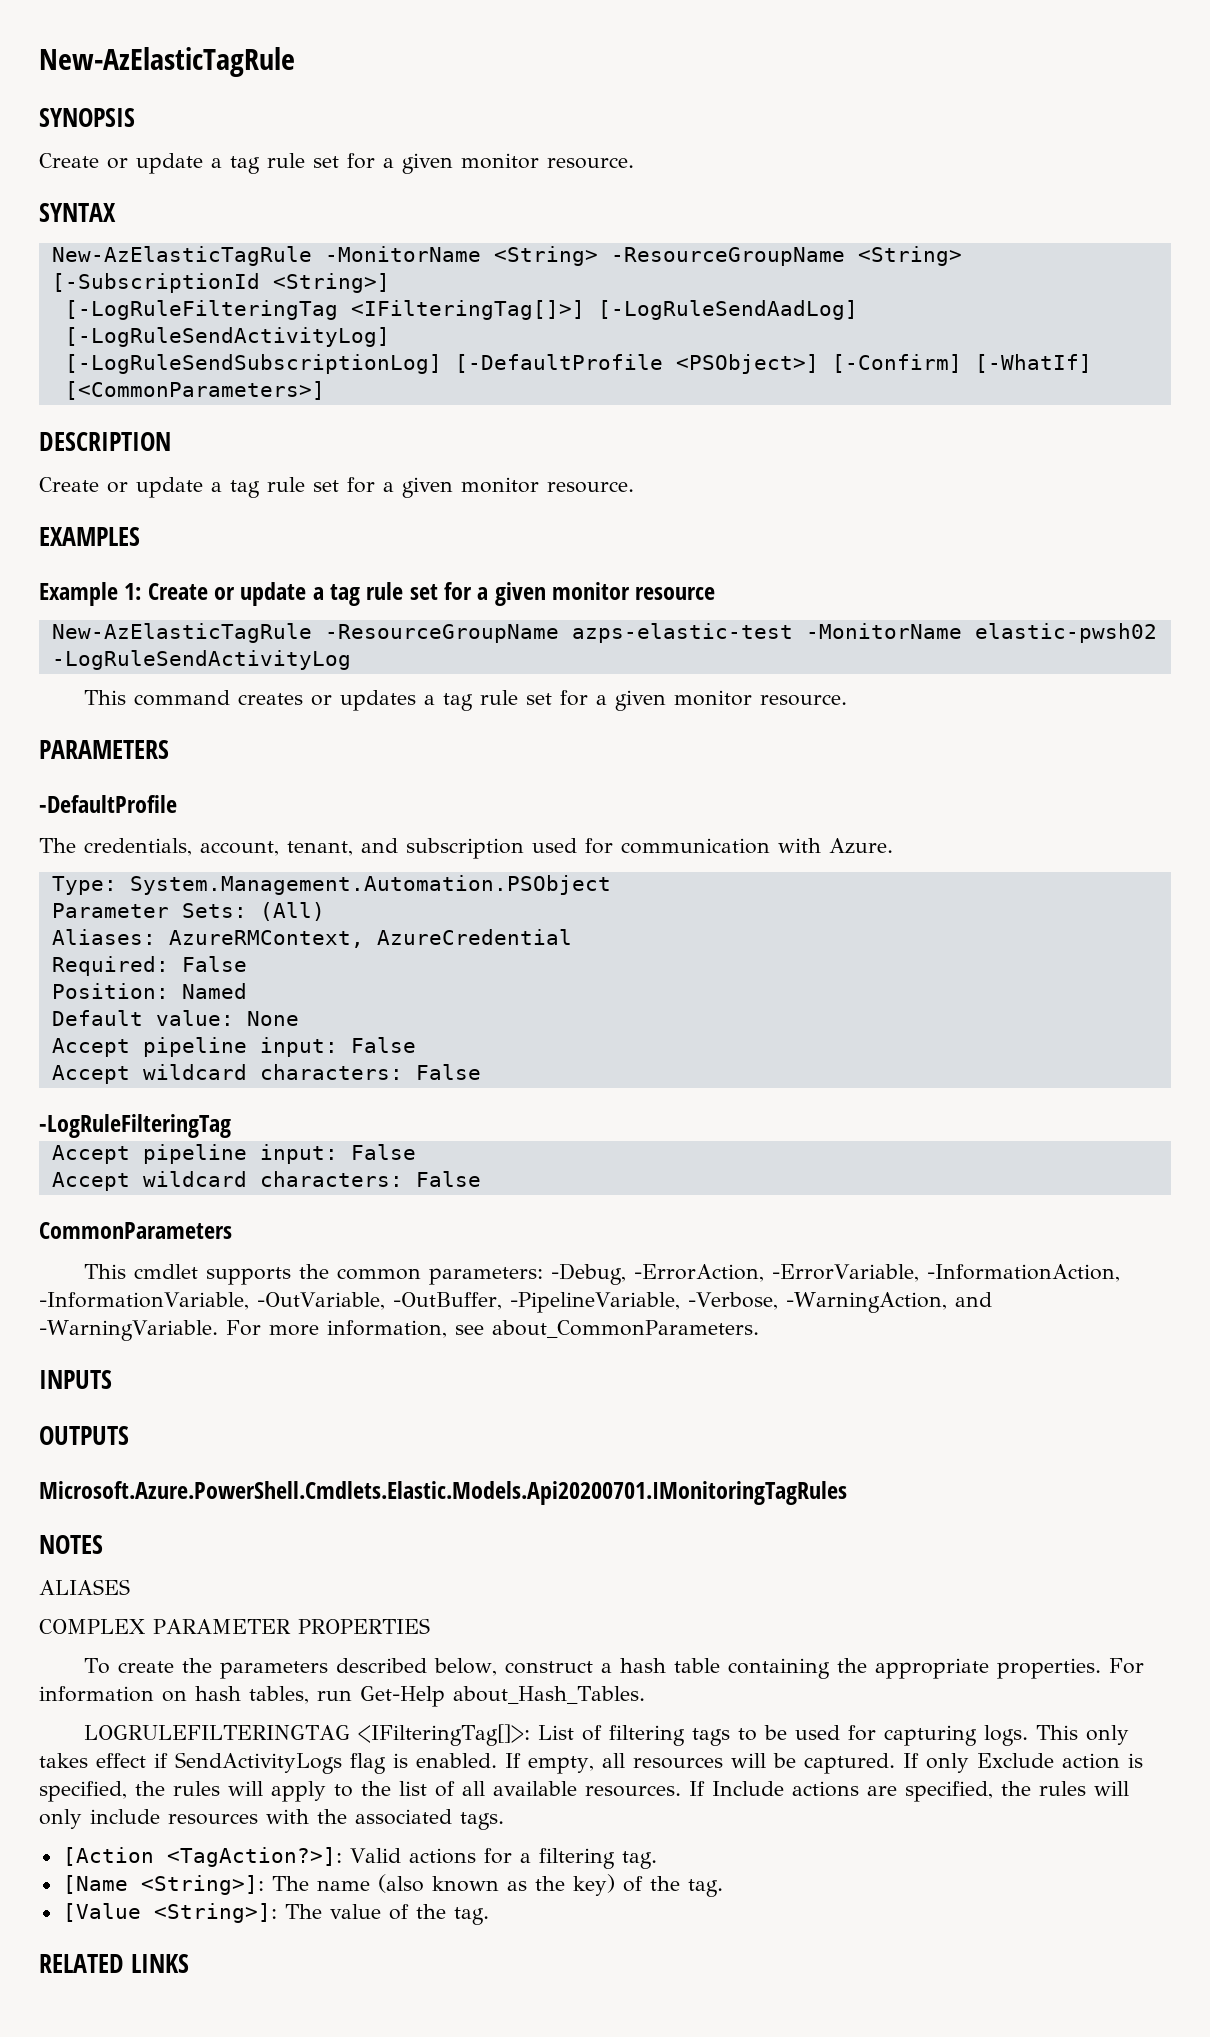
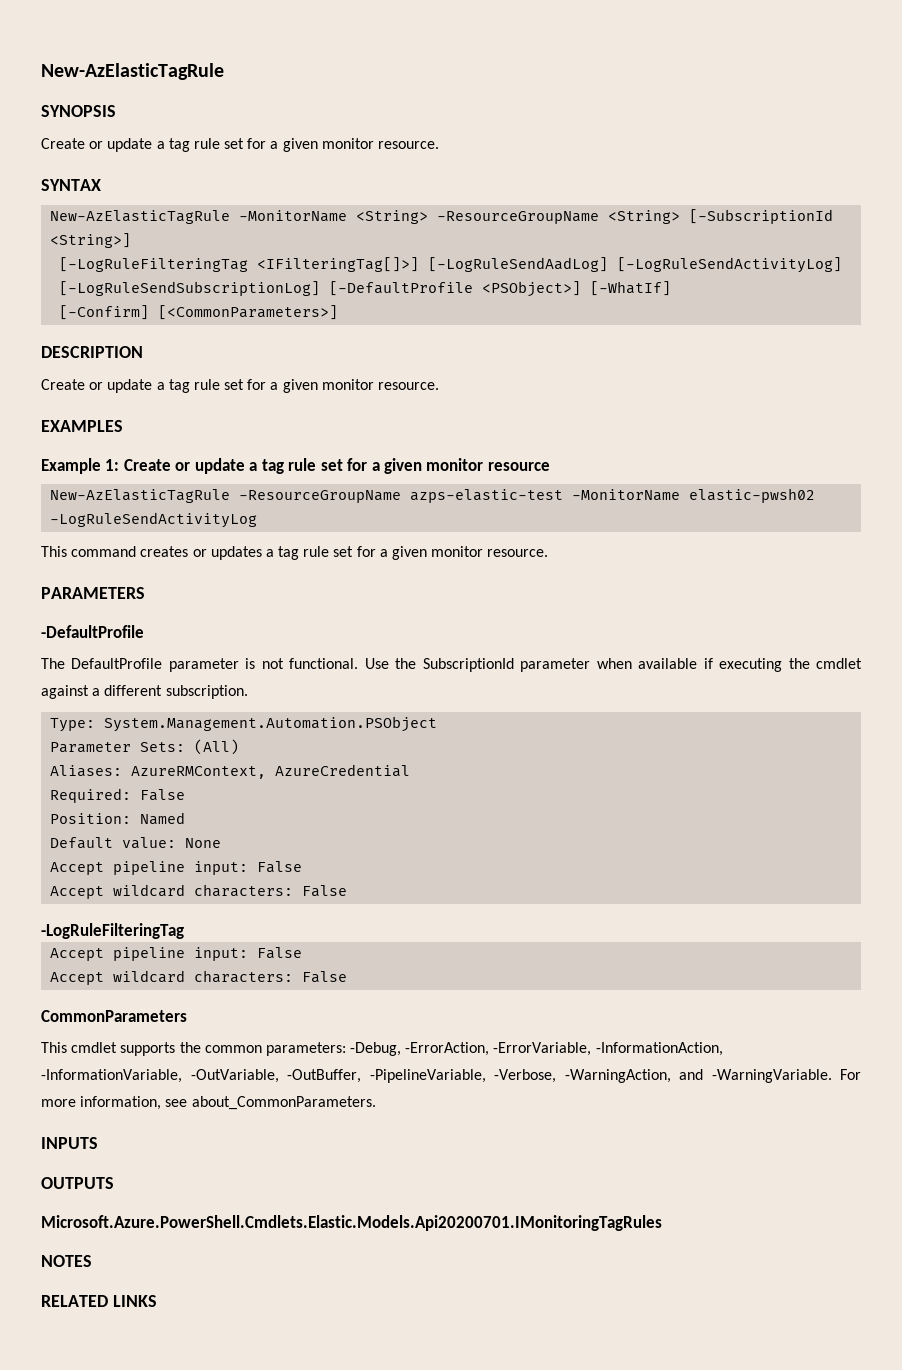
[831,354,1092,373] [-Confirm] [-WhatIf] -> [590,281,672,296] [59,305,150,320] [-WhatIf] // [-Confirm]
[84,838,893,859] credentials, account, tenant, and subscription used for communication with Azure. -> [71,658,863,672] [41,685,248,699] DefaultProfile parameter is not functional. Use the SubscriptionId parameter when available if executing the cmdlet against a different subscription.
[39,1579,130,1595] [39,1618,430,1634] [84,1658,1145,1679] [39,1686,645,1707] [84,1724,1130,1746] [39,1752,1143,1774] [39,1781,1129,1802] [39,1809,504,1830] [62,1847,657,1869] [62,1874,723,1897] [62,1903,489,1925] // ALIASES // COMPLEX PARAMETER PROPERTIES // To create the parameters described below, construct a hash table containing the appropriate properties. For information on hash tables, run Get-Help about_Hash_Tables. // LOGRULEFILTERINGTAG <IFilteringTag[]>: List of filtering tags to be used for capturing logs. This only takes effect if SendActivityLogs flag is enabled. If empty, all resources will be captured. If only Exclude action is specified, the rules will apply to the list of all available resources. If Include actions are specified, the rules will only include resources with the associated tags. // [Action <TagAction?>]: Valid actions for a filtering tag. // [Name <String>]: The name (also known as the key) of the tag. // [Value <String>]: The value of the tag. -> (92, 1261) none

